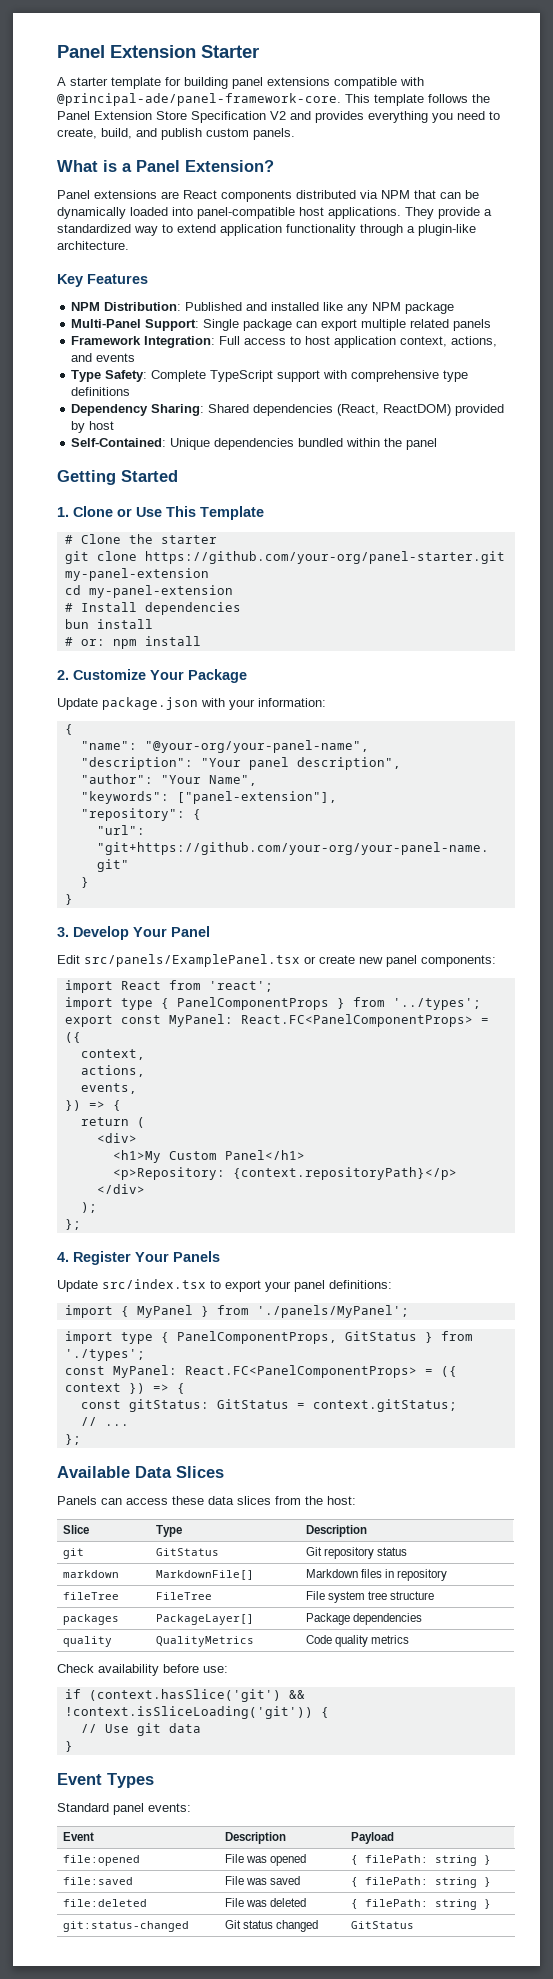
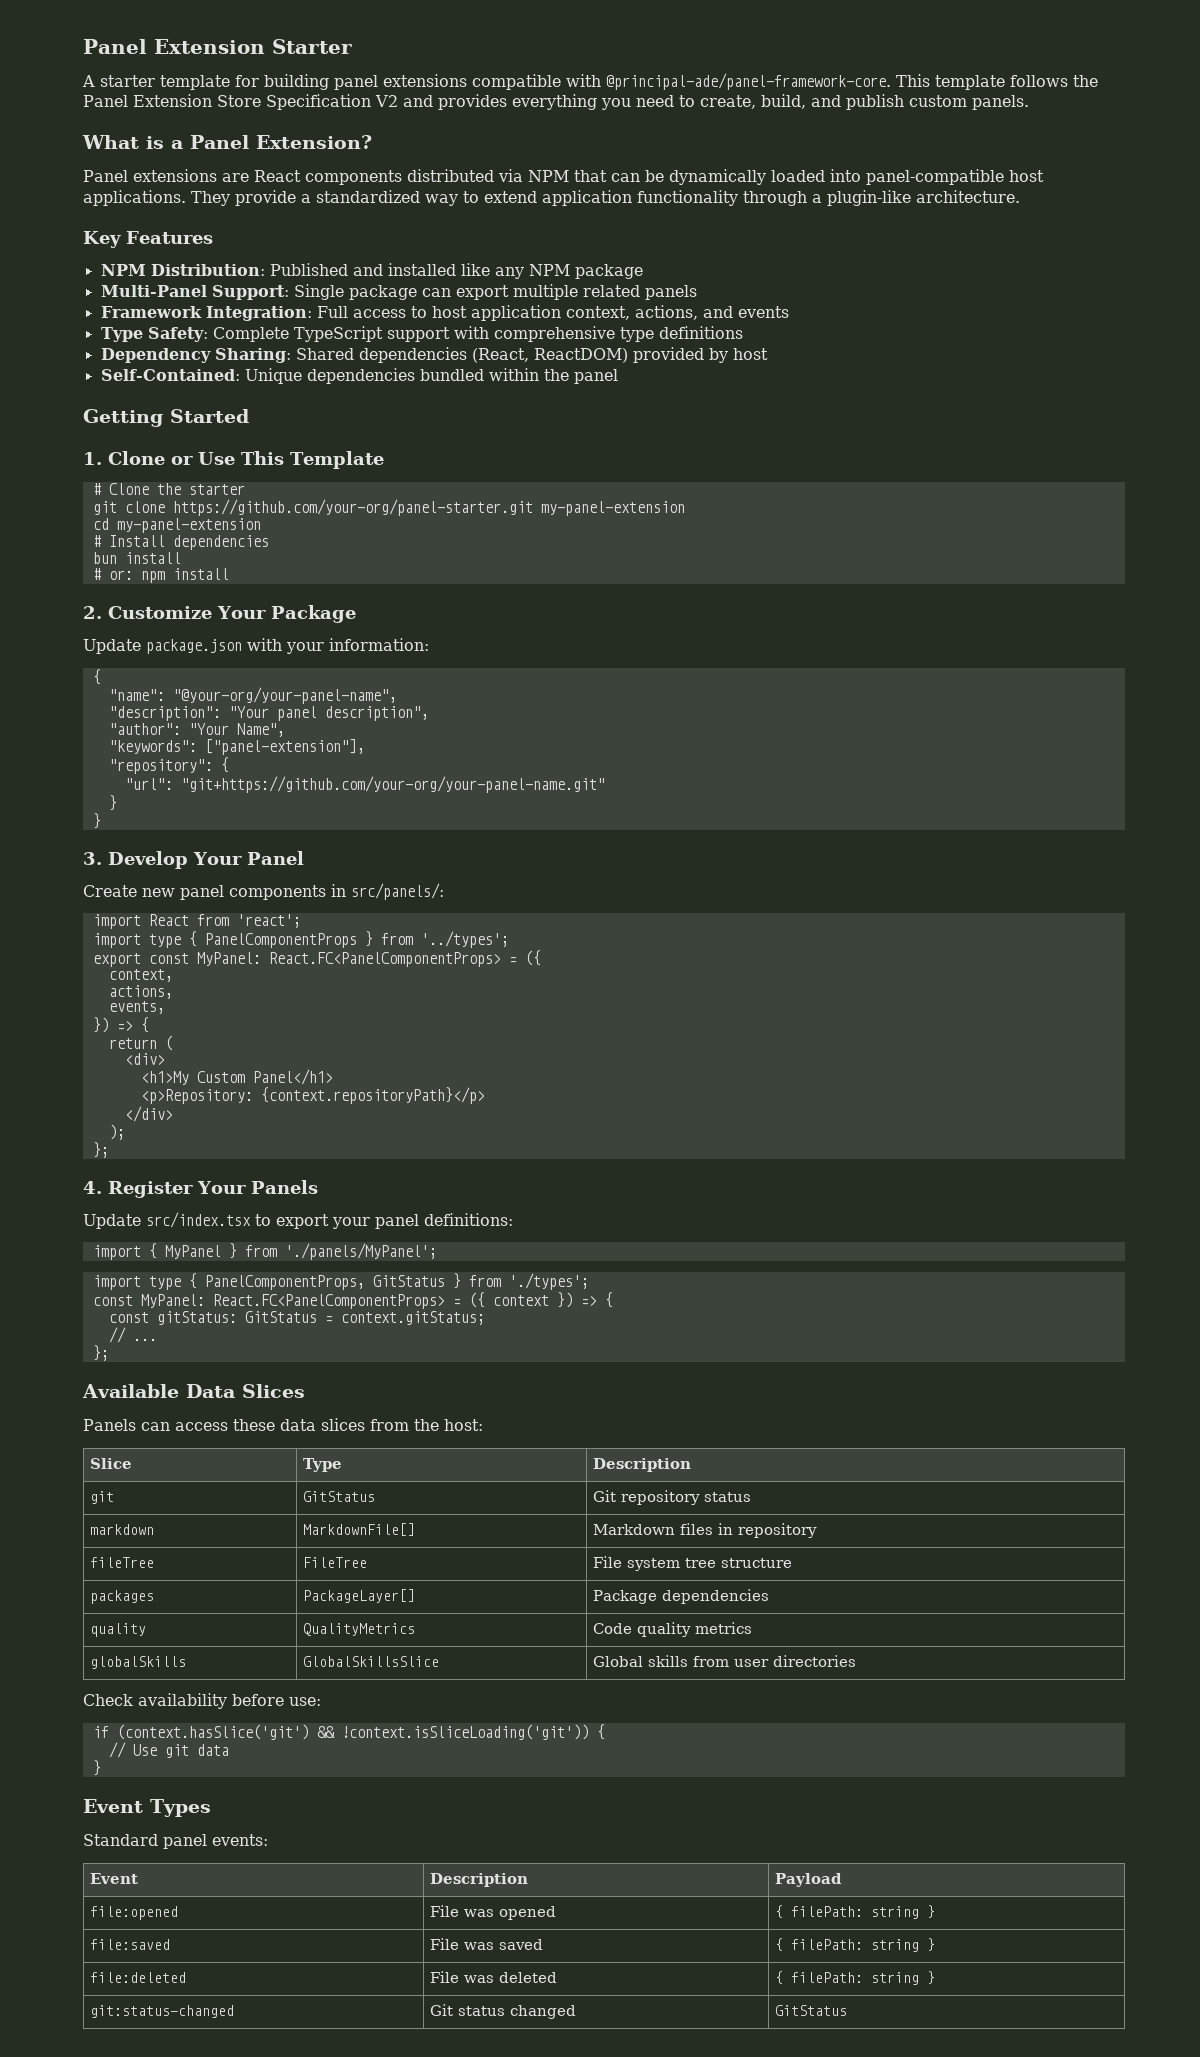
[57,954,496,967] Edit src/panels/ExamplePanel.tsx or create new panel components: -> [83,883,444,900] Create new panel components in src/panels/:
(409, 1639) none -> [89,1656,186,1669] [302,1656,439,1667] [592,1655,856,1667] // globalSkills | GlobalSkillsSlice | Global skills from user directories

